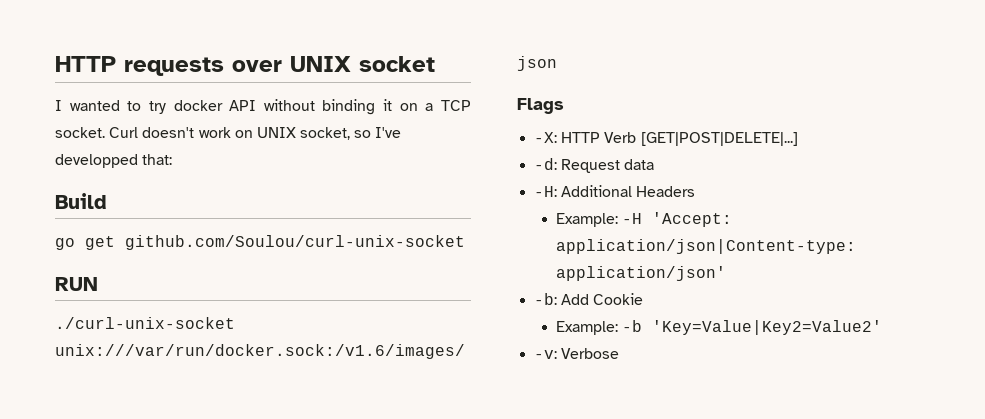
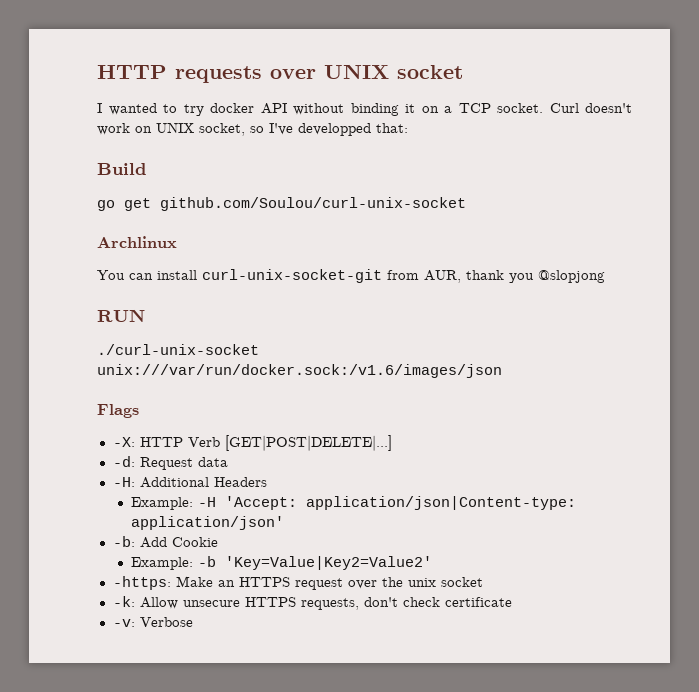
(465, 242) none -> [97,236,177,248] [97,269,605,283] // Archlinux // You can install curl-unix-socket-git from AUR, thank you @slopjong
(882, 327) none -> [112,576,483,590] [112,596,512,610] // -https: Make an HTTPS request over the unix socket // -k: Allow unsecure HTTPS requests, don't check certificate

